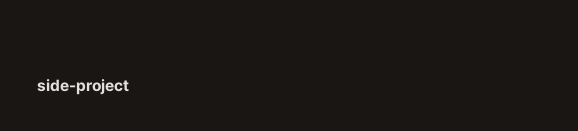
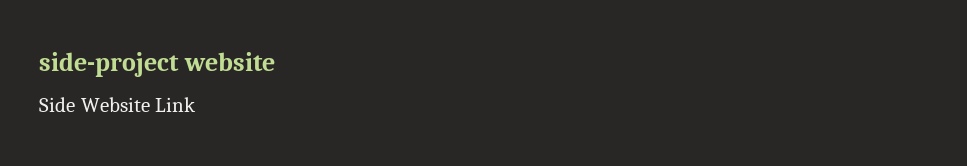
(129, 87) none -> [184,52,276,71] [39,97,197,112] website // Side Website Link

